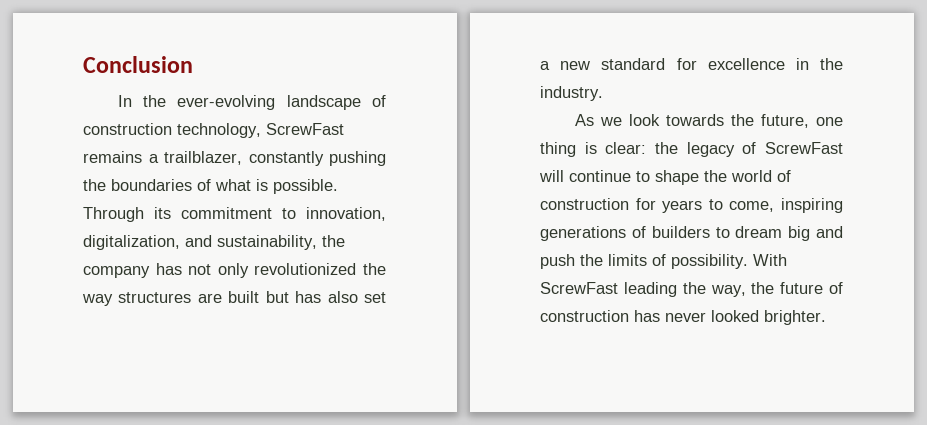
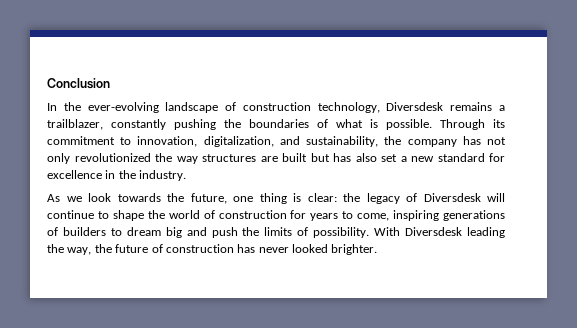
[266,123,344,135] ScrewFast -> [386,102,444,111] Diversdesk
[765,142,843,154] ScrewFast -> [423,193,481,202] Diversdesk
[540,282,618,294] ScrewFast -> [405,227,463,236] Diversdesk

